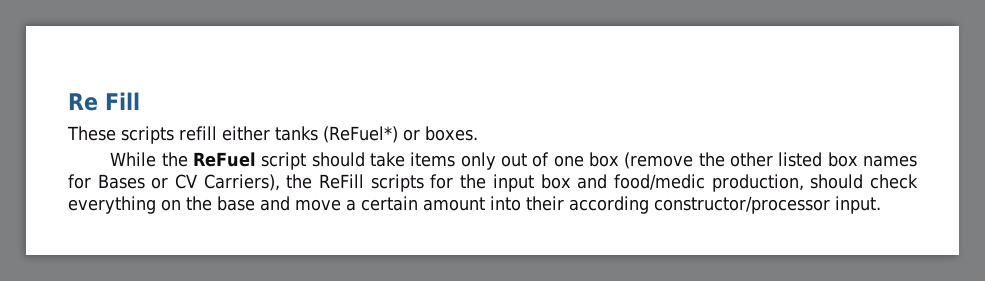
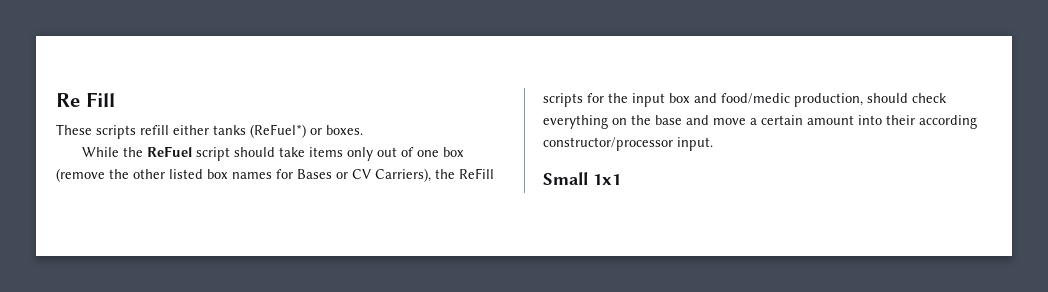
(881, 205) none -> [543,172,621,185] // Small 1x1

